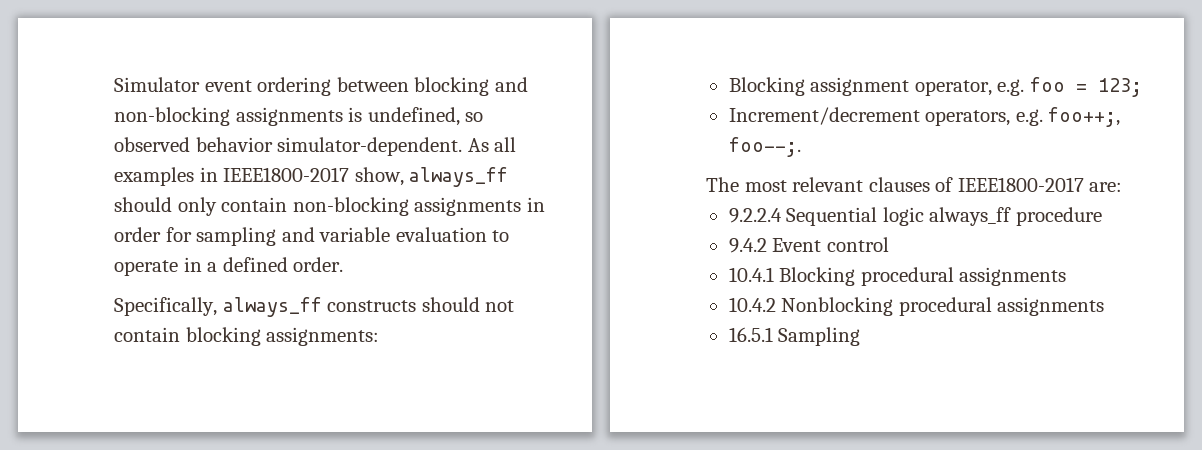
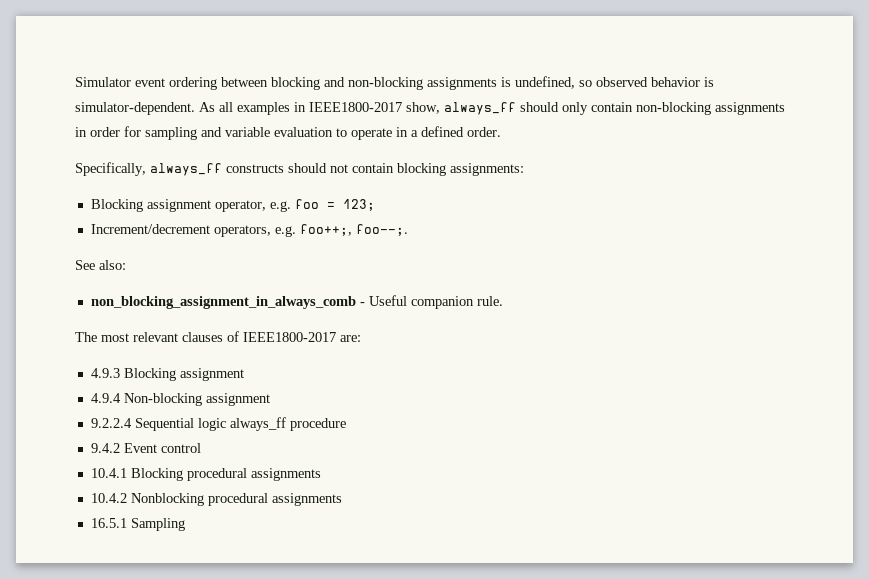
(273, 144) none -> [704,77,714,87] is
(801, 147) none -> [75,260,126,270] [90,295,503,309] // See also: // non_blocking_assignment_in_always_comb - Useful companion rule.
(1123, 187) none -> [90,368,244,381] [90,393,270,406] // 4.9.3 Blocking assignment // 4.9.4 Non-blocking assignment

